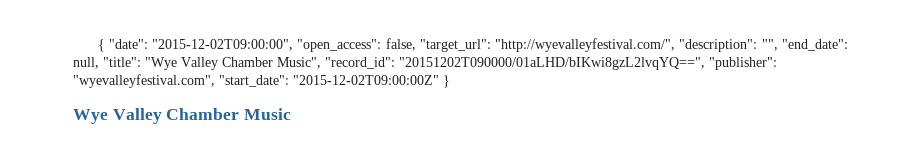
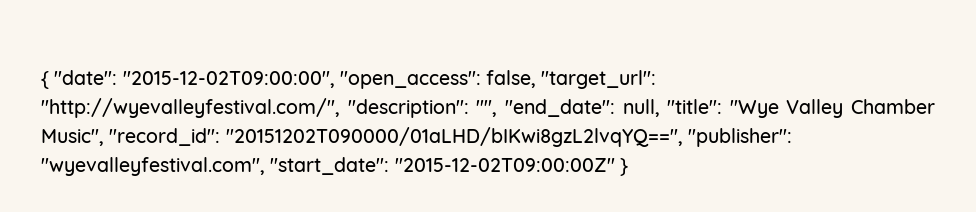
[73,108,292,124] // Wye Valley Chamber Music -> (628, 167) none

